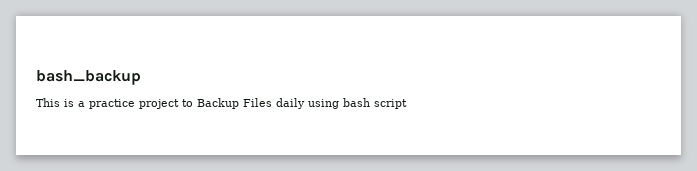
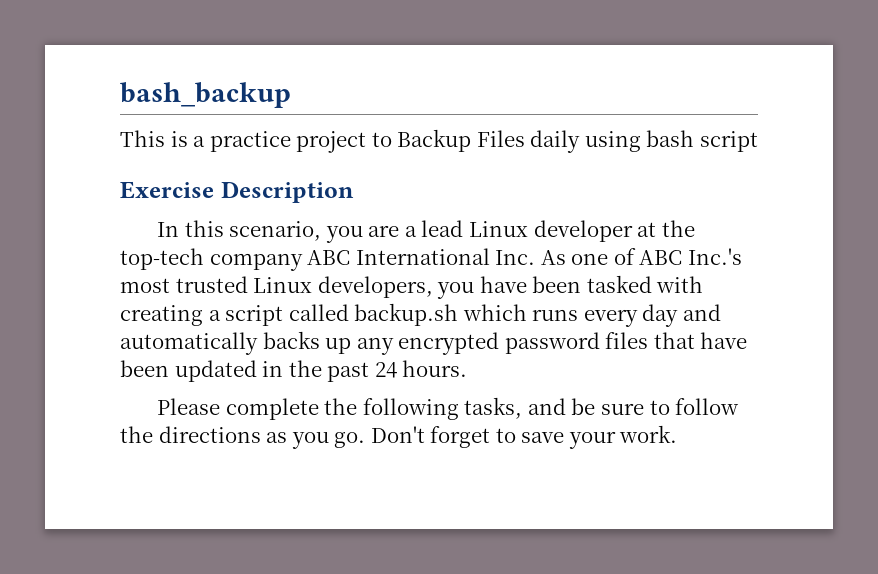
(407, 104) none -> [120,181,354,203] [157,220,695,243] [120,248,742,271] [120,275,704,299] [120,303,721,327] [120,331,748,355] [120,360,468,382] [157,397,740,420] [120,425,678,449] // Exercise Description // In this scenario, you are a lead Linux developer at the top-tech company ABC International Inc. As one of ABC Inc.'s most trusted Linux developers, you have been tasked with creating a script called backup.sh which runs every day and automatically backs up any encrypted password files that have been updated in the past 24 hours. // Please complete the following tasks, and be sure to follow the directions as you go. Don't forget to save your work.

